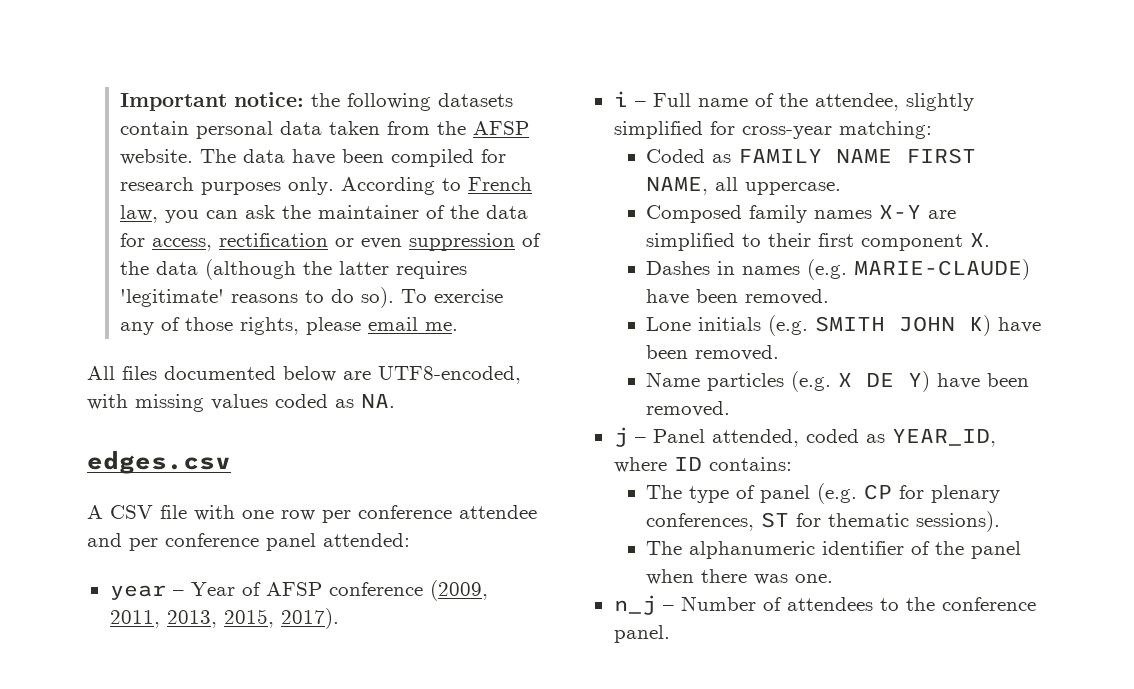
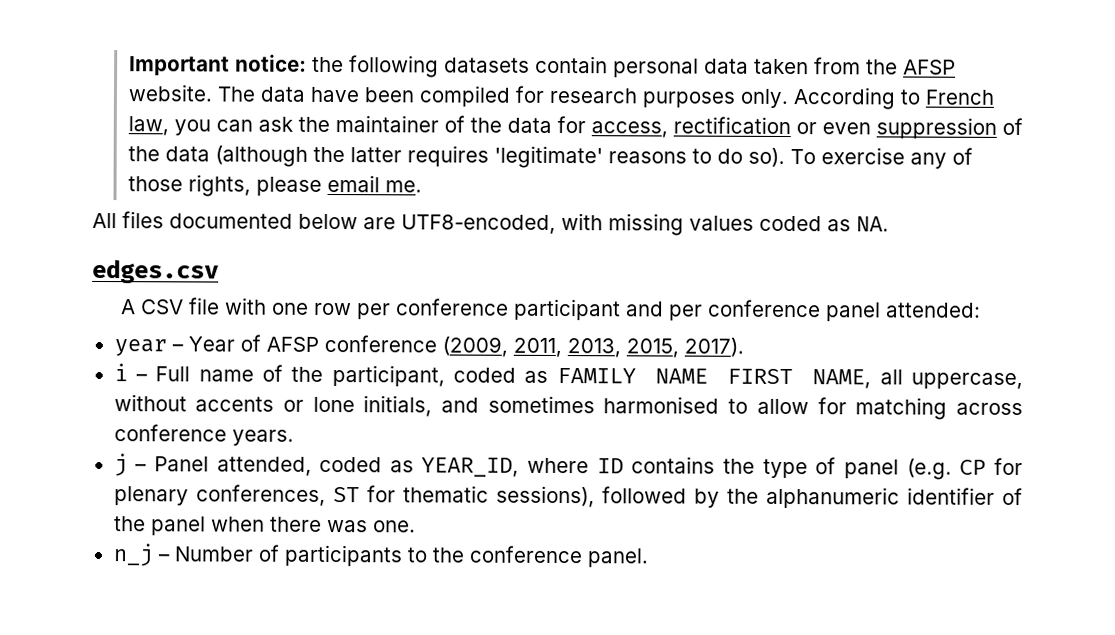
[459,505,537,519] attendee -> [512,298,621,321] participant
[814,93,974,111] [613,121,932,139] [646,149,706,163] attendee, slightly simplified for cross-year matching: // Coded -> [331,365,516,387] participant, coded
[745,182,842,195] [646,205,957,223] [646,233,991,251] [646,259,1031,280] [646,289,830,305] [646,315,1042,336] [646,345,780,361] [646,371,1030,392] [646,401,731,417] uppercase. // Composed family names X-Y are simplified to their first component X. // Dashes in names (e.g. MARIE-CLAUDE) have been removed. // Lone initials (e.g. SMITH JOHN K) have been removed. // Name particles (e.g. X DE Y) have been removed. -> [911,372,1024,390] [113,394,1023,420] [113,424,294,446] uppercase, without accents or lone initials, and sometimes harmonised to allow for matching across conference years.
[708,457,792,471] [646,485,683,499] contains: // The -> [631,456,756,474] contains the
[916,511,1001,532] [646,541,683,555] sessions). // The -> [495,485,759,508] sessions), followed by the
[786,597,873,611] attendees -> [283,544,403,567] participants

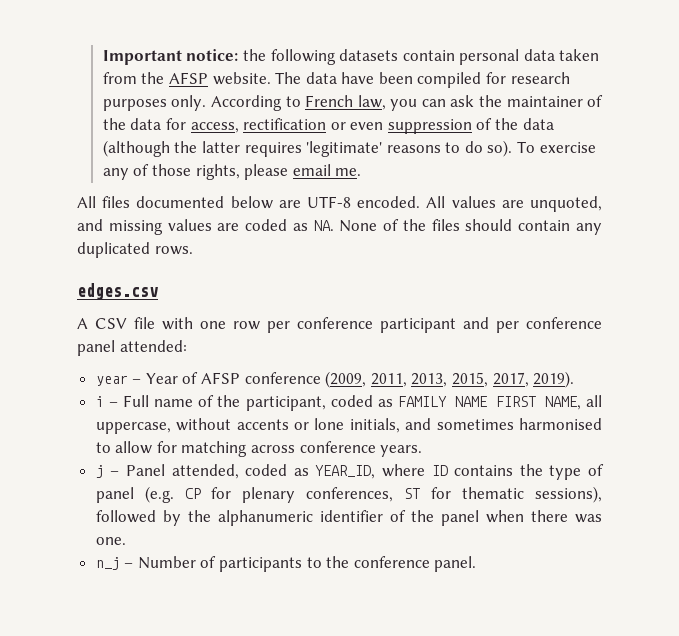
[401,213,603,234] UTF8-encoded, with -> [306,196,602,212] [77,219,103,231] UTF-8 encoded. All values are unquoted, and
(754, 223) none -> [217,223,240,231] are
(889, 224) none -> [339,219,602,235] [77,242,193,258] None of the files should contain any duplicated rows.
[683,337,744,357] 2017). -> [492,371,575,388] 2017, 2019).

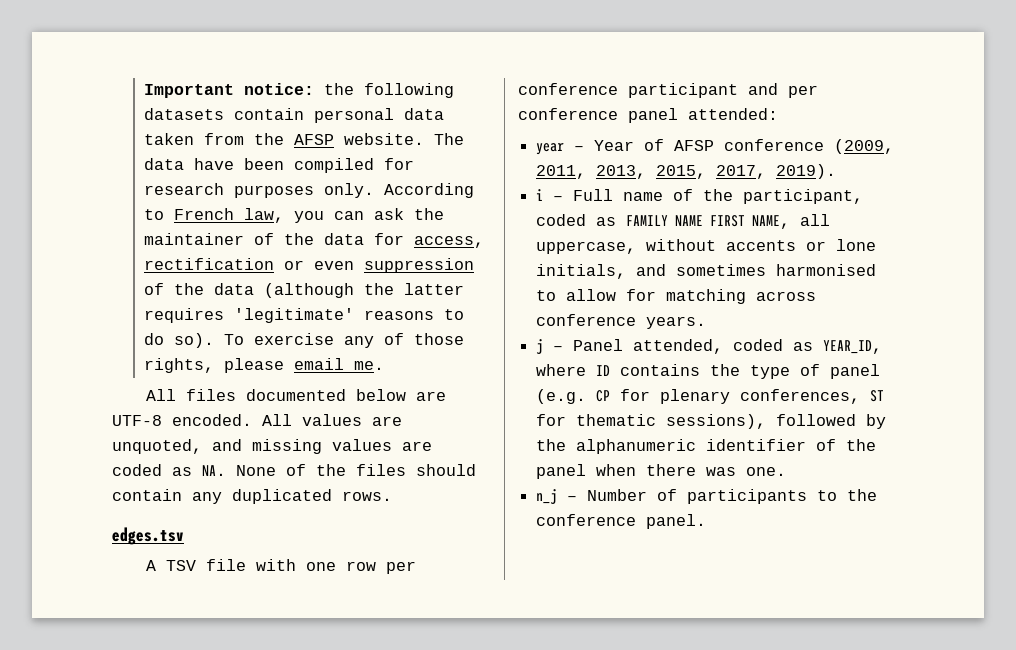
[77,283,158,300] edges.csv -> [112,527,184,545] edges.tsv
[95,318,127,329] CSV -> [166,560,197,571] TSV

